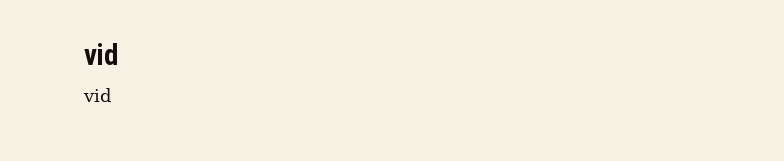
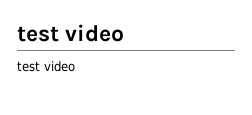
[84,43,118,65] [83,88,112,102] vid // vid -> [17,24,125,42] [17,61,75,72] test video // test video

